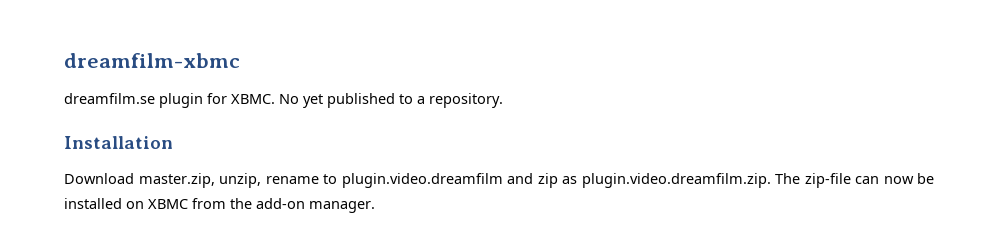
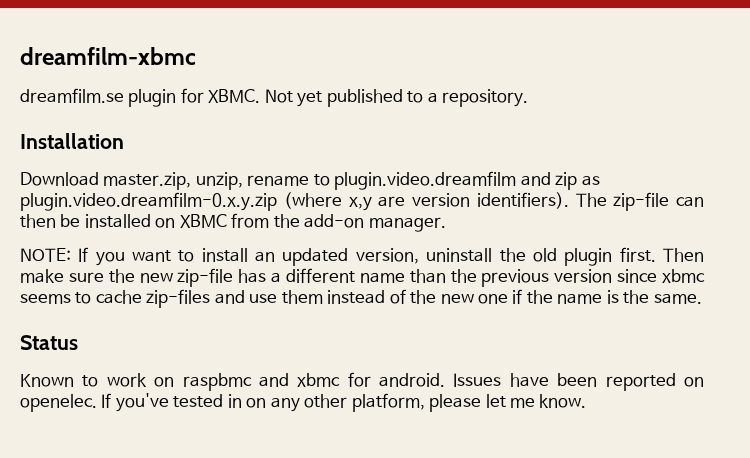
[279,94,299,104] No -> [264,89,293,103] Not
[581,173,771,188] plugin.video.dreamfilm.zip. -> [20,192,569,211] plugin.video.dreamfilm-0.x.y.zip (where x,y are version identifiers).
[883,176,914,184] now -> [20,214,56,228] then
(375, 207) none -> [20,247,704,266] [20,268,706,287] [20,289,702,308] [20,335,78,350] [20,372,705,391] [20,393,587,412] // NOTE: If you want to install an updated version, uninstall the old plugin first. Then make sure the new zip-file has a different name than the previous version since xbmc seems to cache zip-files and use them instead of the new one if the name is the same. // Status // Known to work on raspbmc and xbmc for android. Issues have been reported on openelec. If you've tested in on any other platform, please let me know.

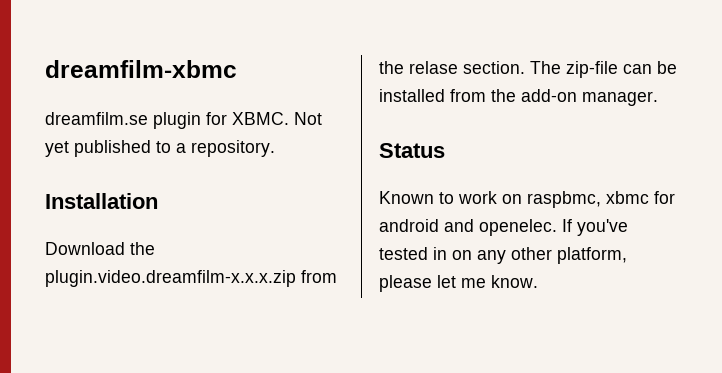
[103,171,600,190] [20,192,569,211] master.zip, unzip, rename to plugin.video.dreamfilm and zip as plugin.video.dreamfilm-0.x.y.zip (where x,y are version identifiers). -> [130,242,155,255] [45,270,337,287] [379,61,525,74] the plugin.video.dreamfilm-x.x.x.zip from the relase section.
[20,214,56,228] then -> (652, 69) none
[155,214,227,228] on XBMC -> (445, 95) none
[20,247,704,266] [20,268,706,287] [20,289,702,308] // NOTE: If you want to install an updated version, uninstall the old plugin first. Then make sure the new zip-file has a different name than the previous version since xbmc seems to cache zip-files and use them instead of the new one if the name is the same. -> (658, 98) none
[182,372,705,391] raspbmc and xbmc for android. Issues have been reported on -> [527,191,675,208] [379,219,474,232] raspbmc, xbmc for android and

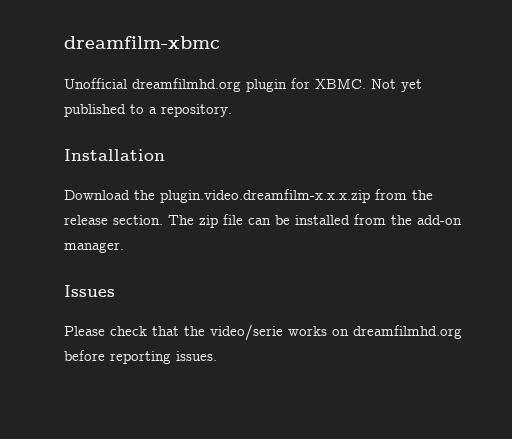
[45,112,148,125] dreamfilm.se -> [64,78,241,92] Unofficial dreamfilmhd.org
[409,61,458,74] relase -> [64,215,108,225] release
[566,61,618,78] zip-file -> [199,214,243,228] zip file
[379,143,445,158] [379,191,675,208] [379,219,628,236] [379,247,627,264] [379,275,538,292] Status // Known to work on raspbmc, xbmc for android and openelec. If you've tested in on any other platform, please let me know. -> [64,285,115,297] [64,324,462,341] [64,350,217,364] Issues // Please check that the video/serie works on dreamfilmhd.org before reporting issues.

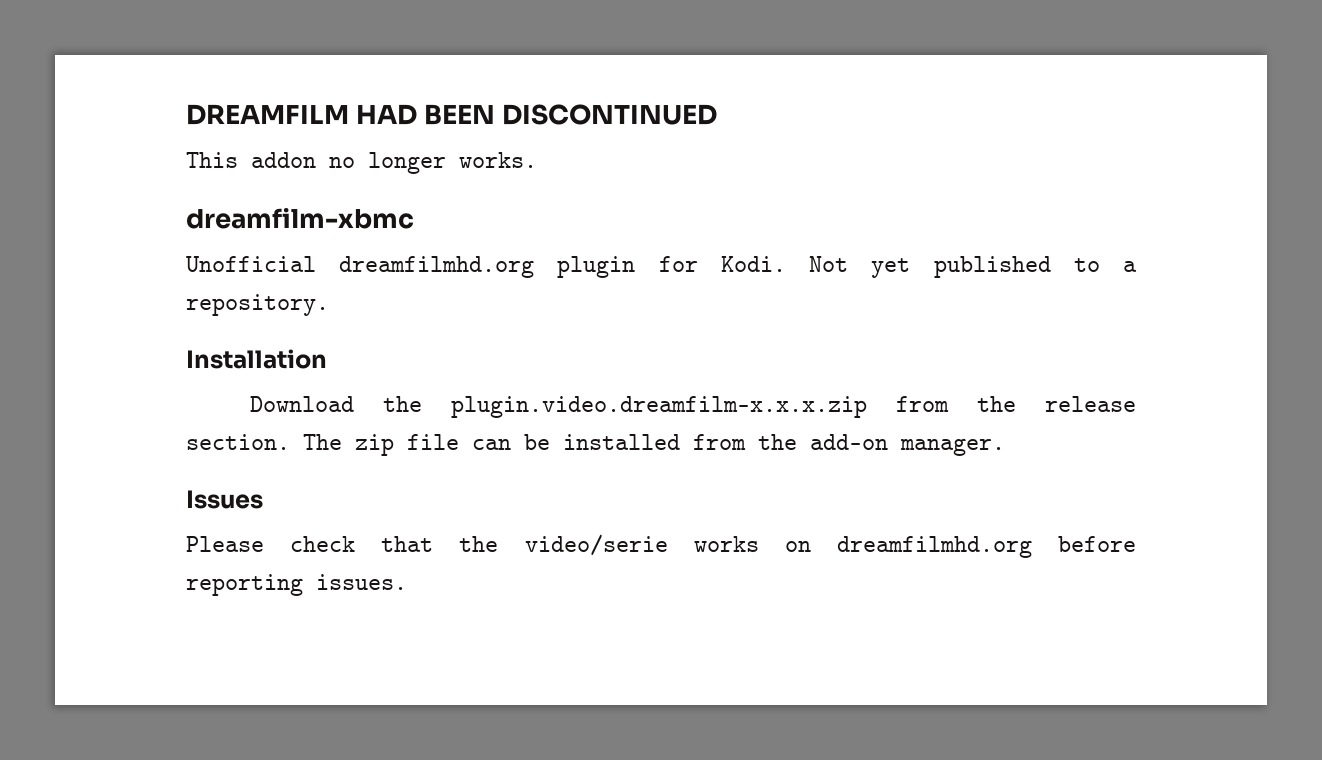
(64, 42) none -> [186,104,718,125] [186,152,537,174] DREAMFILM HAD BEEN DISCONTINUED // This addon no longer works. //
[315,78,366,89] XBMC. -> [720,256,786,272] Kodi.

